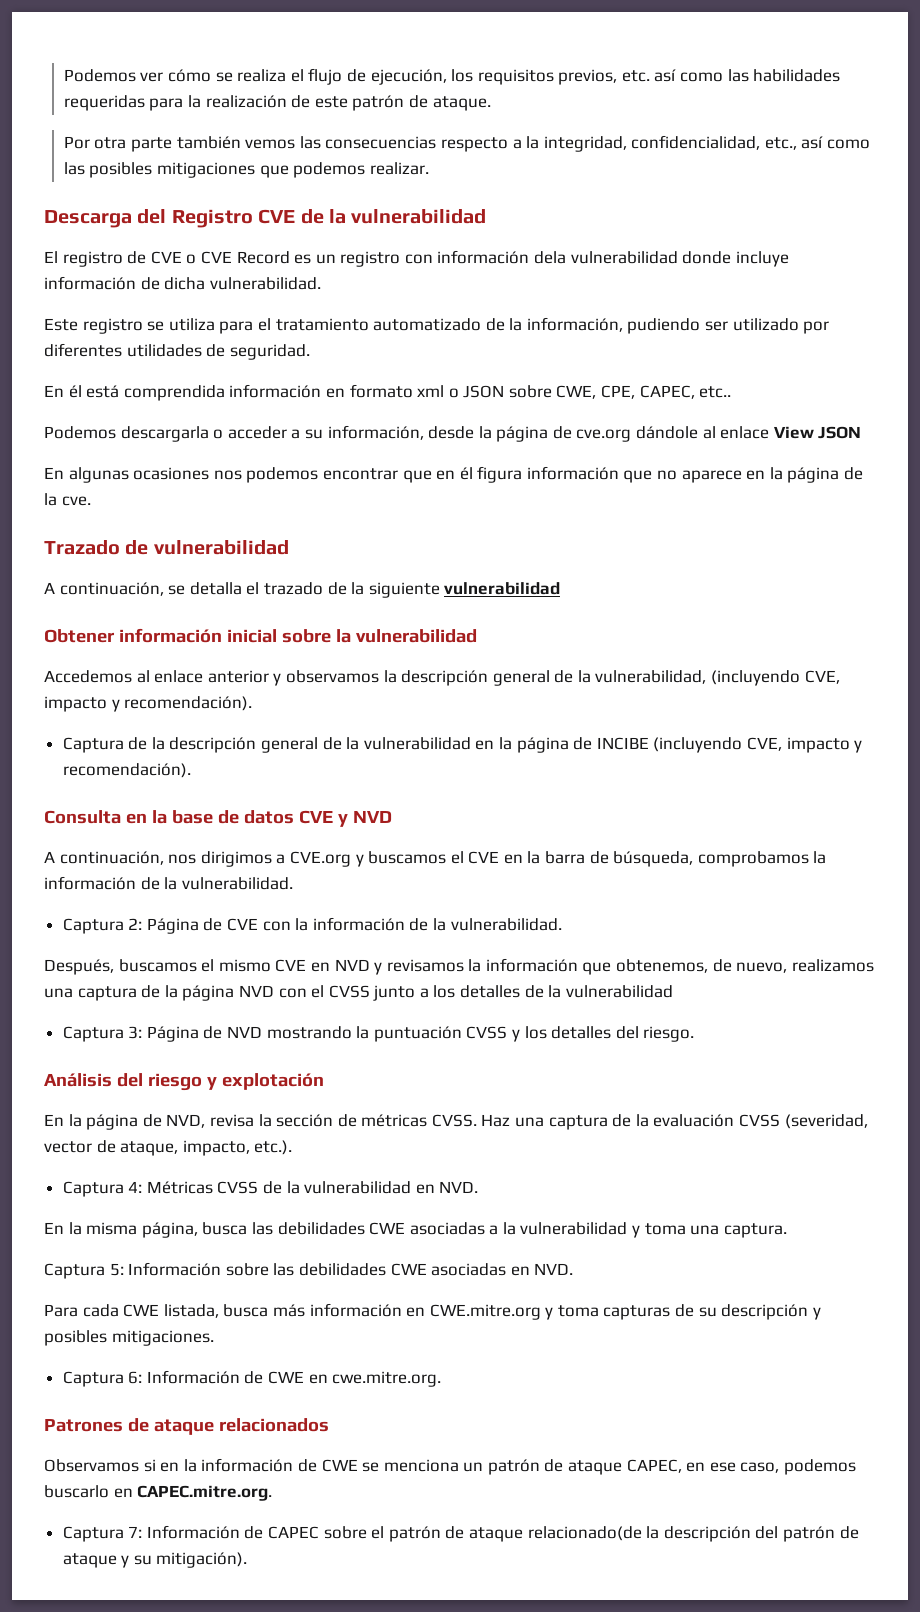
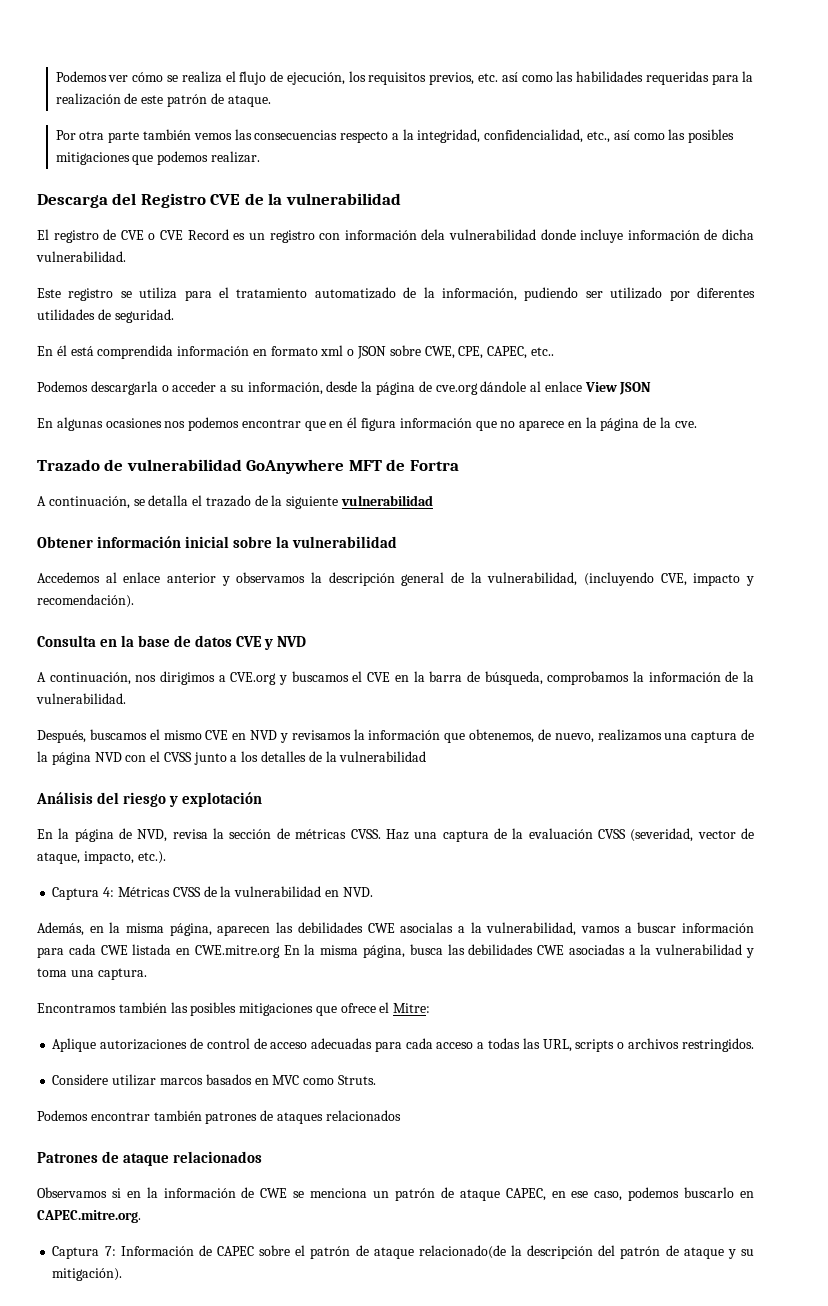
(289, 547) none -> [246,459,459,474] GoAnywhere MFT de Fortra
[62,737,863,753] [62,763,191,778] // Captura de la descripción general de la vulnerabilidad en la página de INCIBE (incluyendo CVE, impacto y recomendación). -> (134, 601) none
[62,917,562,934] // Captura 2: Página de CVE con la información de la vulnerabilidad. -> (126, 698) none
[62,1026,695,1042] // Captura 3: Página de NVD mostrando la puntuación CVSS y los detalles del riesgo. -> (427, 756) none
(479, 1187) none -> [37,922,754,936] [37,944,280,958] Además, en la misma página, aparecen las debilidades CWE asocialas a la vulnerabilidad, vamos a buscar información para cada CWE listada en CWE.mitre.org
[44,1262,574,1279] [44,1303,821,1320] [44,1330,214,1346] [62,1370,442,1387] Captura 5: Información sobre las debilidades CWE asociadas en NVD. // Para cada CWE listada, busca más información en CWE.mitre.org y toma capturas de su descripción y posibles mitigaciones. // Captura 6: Información de CWE en cwe.mitre.org. -> [37,1002,431,1016] [52,1038,754,1052] [52,1074,376,1086] [37,1110,401,1124] Encontramos también las posibles mitigaciones que ofrece el Mitre: // Aplique autorizaciones de control de acceso adecuadas para cada acceso a todas las URL, scripts o archivos restringidos. // Considere utilizar marcos basados en MVC como Struts. // Podemos encontrar también patrones de ataques relacionados

